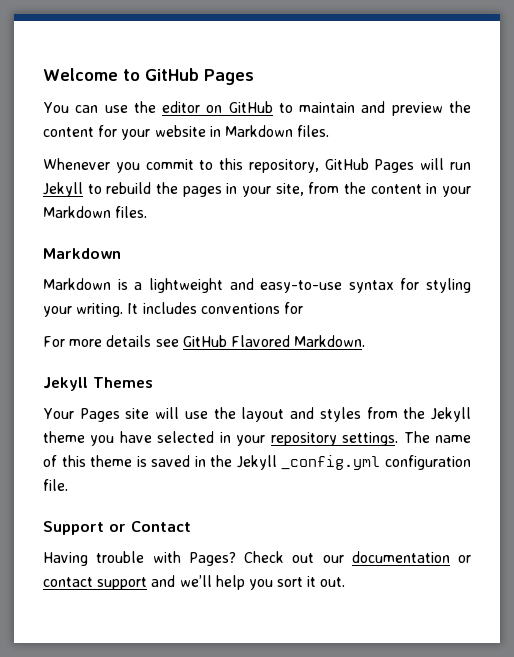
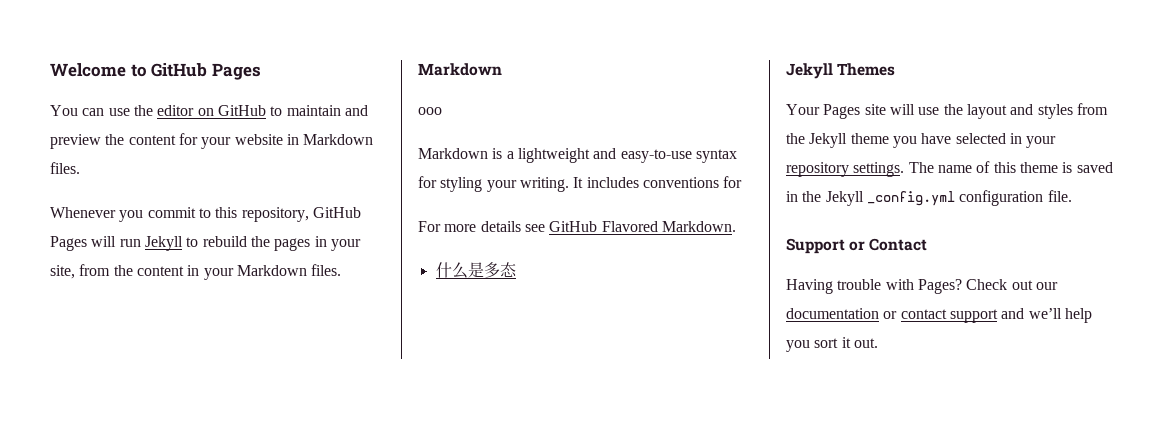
(121, 253) none -> [418,107,442,115] // ooo
(366, 341) none -> [435,262,517,279] // 什么是多态

